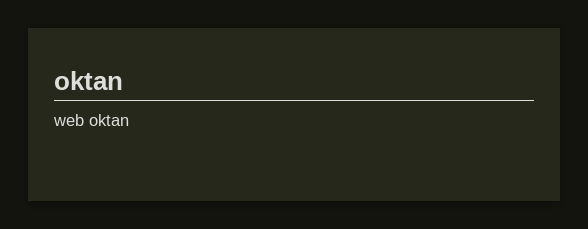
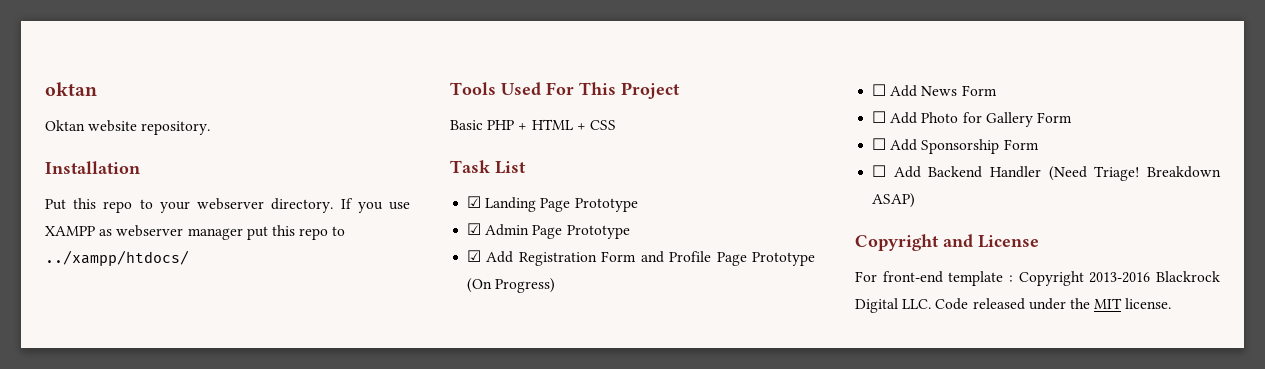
[53,114,129,126] web oktan -> [45,120,211,135] [45,161,140,174] [45,198,410,213] [45,225,346,240] [45,250,189,266] [450,82,680,99] [450,119,616,130] [450,160,526,174] [467,196,638,212] [467,223,630,239] [467,250,815,266] [467,278,556,293] [872,84,997,97] [872,111,1072,127] [872,138,1039,154] [872,165,1221,181] [872,193,916,208] [855,234,1039,251] [855,271,1220,286] [855,298,1172,313] Oktan website repository. // Installation // Put this repo to your webserver directory. If you use XAMPP as webserver manager put this repo to ../xampp/htdocs/ // Tools Used For This Project // Basic PHP + HTML + CSS // Task List // ☑ Landing Page Prototype // ☑ Admin Page Prototype // ☑ Add Registration Form and Profile Page Prototype (On Progress) // ☐ Add News Form // ☐ Add Photo for Gallery Form // ☐ Add Sponsorship Form // ☐ Add Backend Handler (Need Triage! Breakdown ASAP) // Copyright and License // For front-end template : Copyright 2013-2016 Blackrock Digital LLC. Code released under the MIT license.

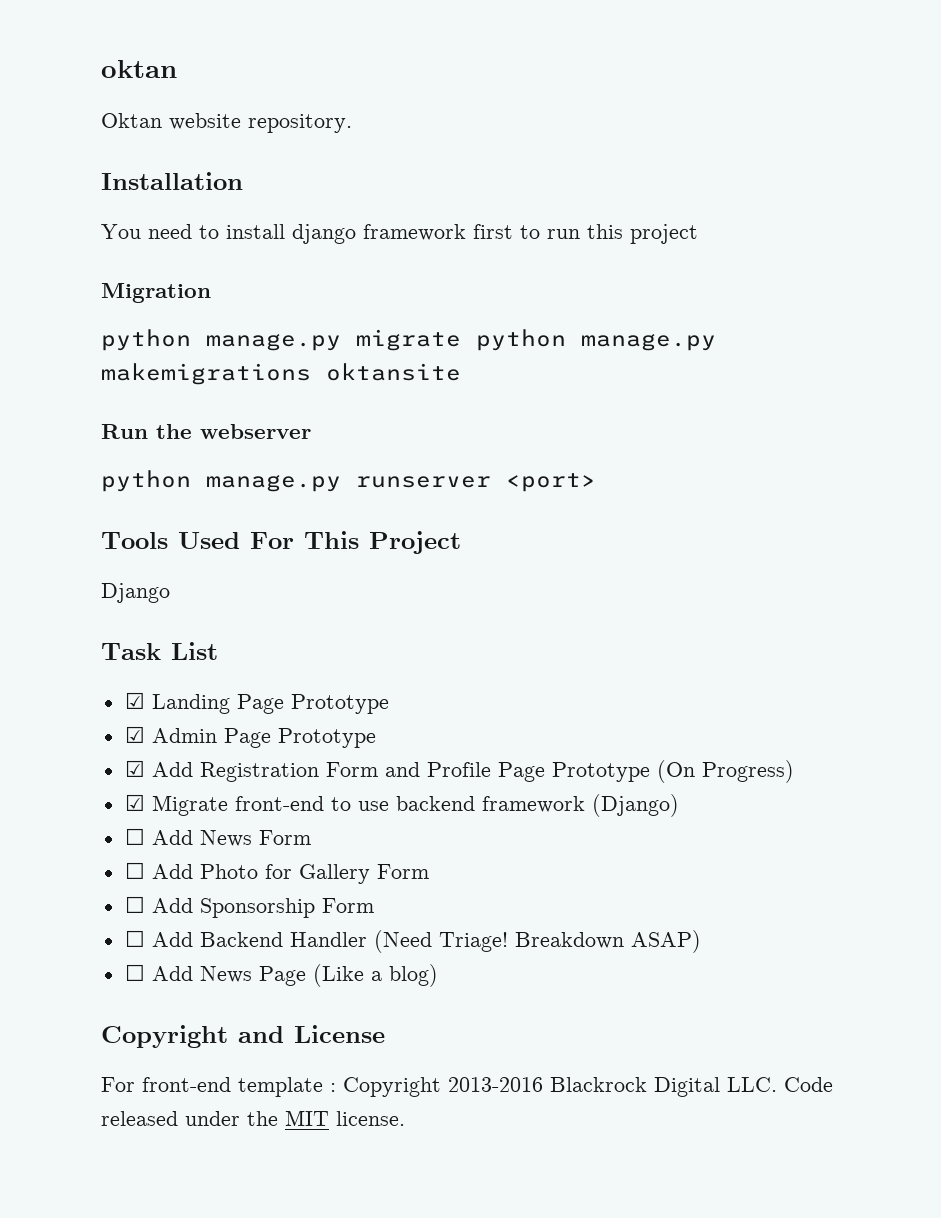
[45,198,410,213] [45,225,346,240] [45,250,189,266] Put this repo to your webserver directory. If you use XAMPP as webserver manager put this repo to ../xampp/htdocs/ -> [101,224,698,244] [101,283,211,303] [101,329,716,351] [101,363,461,385] [101,424,311,439] [101,470,596,492] You need to install django framework first to run this project // Migration // python manage.py migrate python manage.py makemigrations oktansite // Run the webserver // python manage.py runserver <port>
[450,119,616,130] Basic PHP + HTML + CSS -> [101,583,170,603] Django
(556, 285) none -> [124,794,679,817] // ☑ Migrate front-end to use backend framework (Django)
(916, 200) none -> [124,964,438,987] // ☐ Add News Page (Like a blog)

